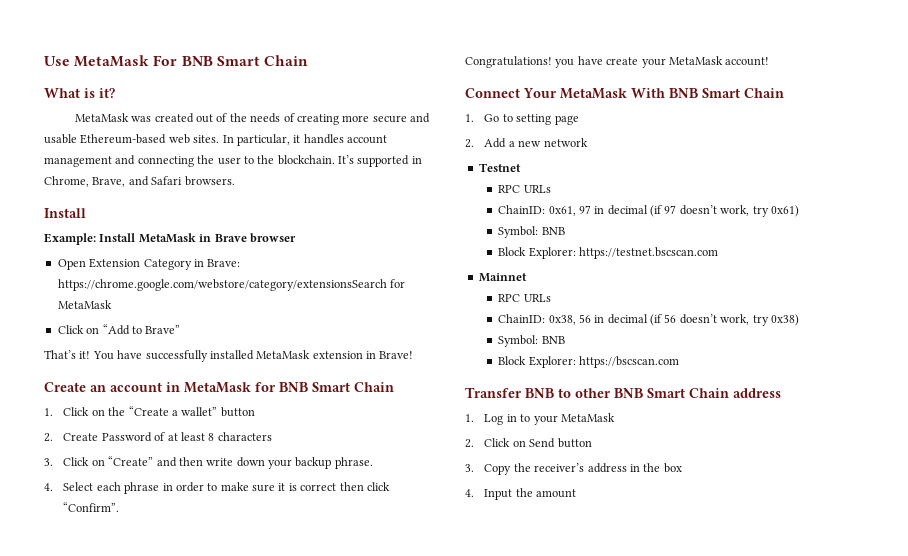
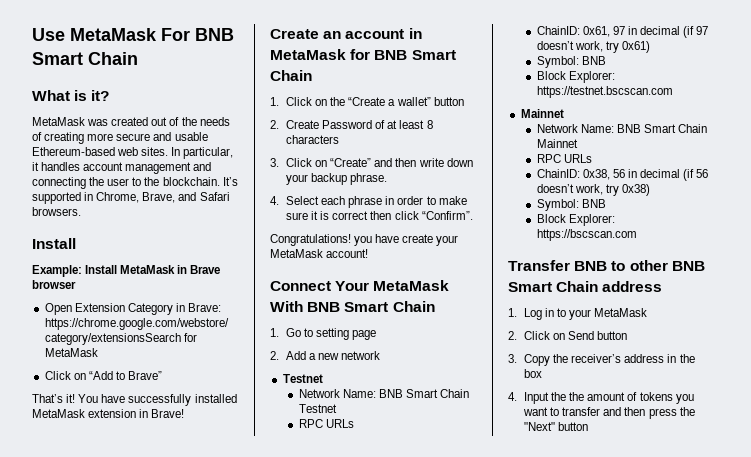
(521, 167) none -> [298,389,470,398] [298,404,337,413] // Network Name: BNB Smart Chain Testnet
(527, 277) none -> [536,124,708,133] [536,139,578,148] // Network Name: BNB Smart Chain Mainnet
[536,489,577,498] amount -> [569,392,694,404] [522,407,695,419] [523,422,589,431] the amount of tokens you want to transfer and then press the "Next" button

